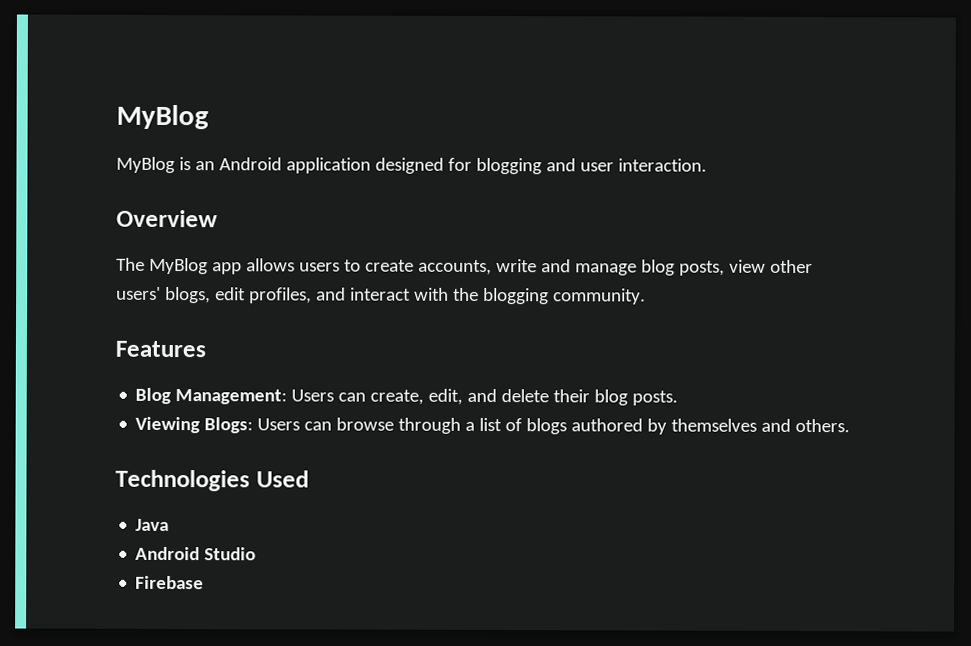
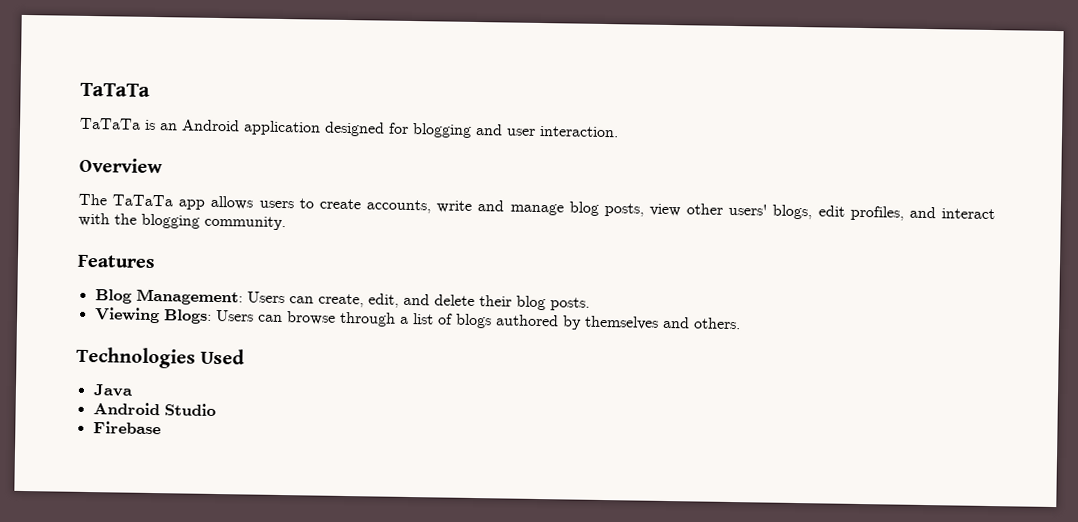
[116,104,209,130] [116,156,175,174] MyBlog // MyBlog -> [80,82,150,97] [79,117,141,130] TaTaTa // TaTaTa
[148,257,208,275] MyBlog -> [112,194,174,207] TaTaTa

